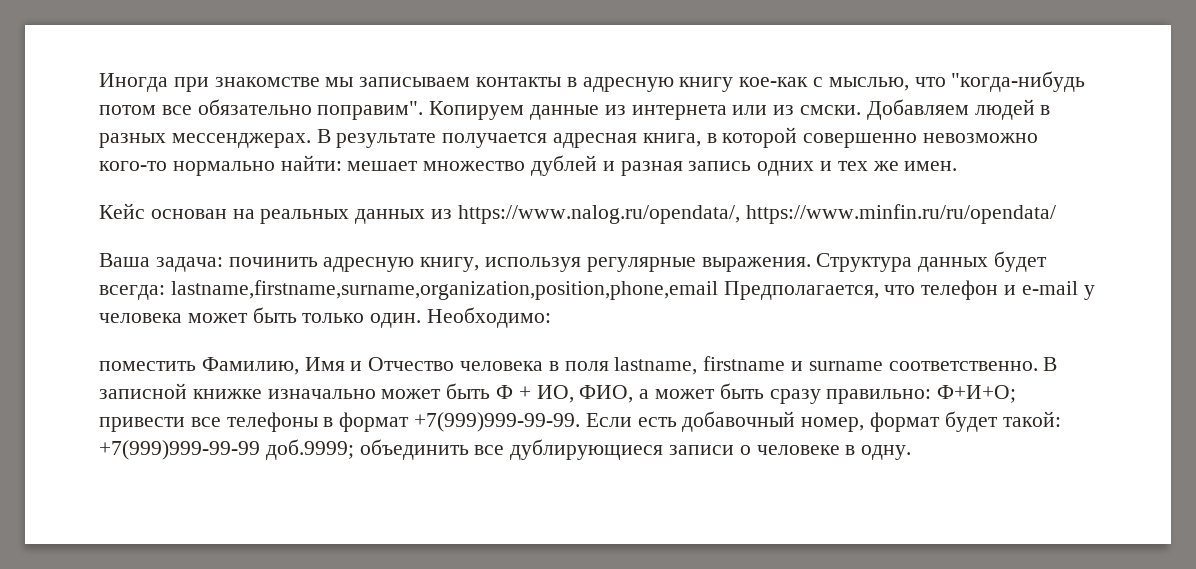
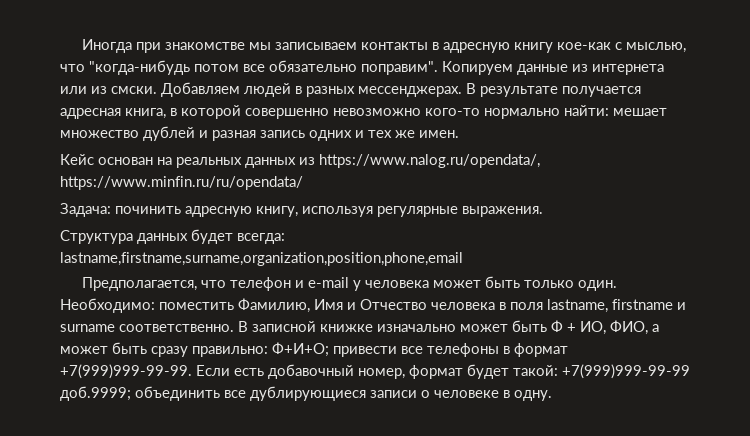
[99,253,223,272] Ваша задача: -> [60,203,111,217] Задача:
(811, 264) none -> (543, 211) //
(718, 290) none -> (463, 259) //
(552, 317) // -> (155, 305) none

